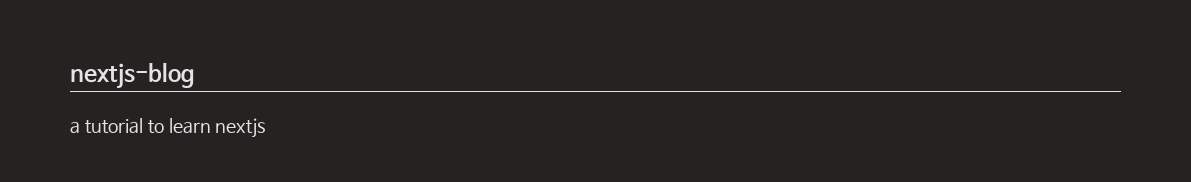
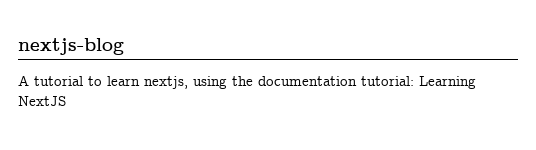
[70,121,80,134] a -> [18,75,29,86] A
[215,118,267,138] nextjs -> [144,76,476,89] [18,96,66,106] nextjs, using the documentation tutorial: Learning NextJS

